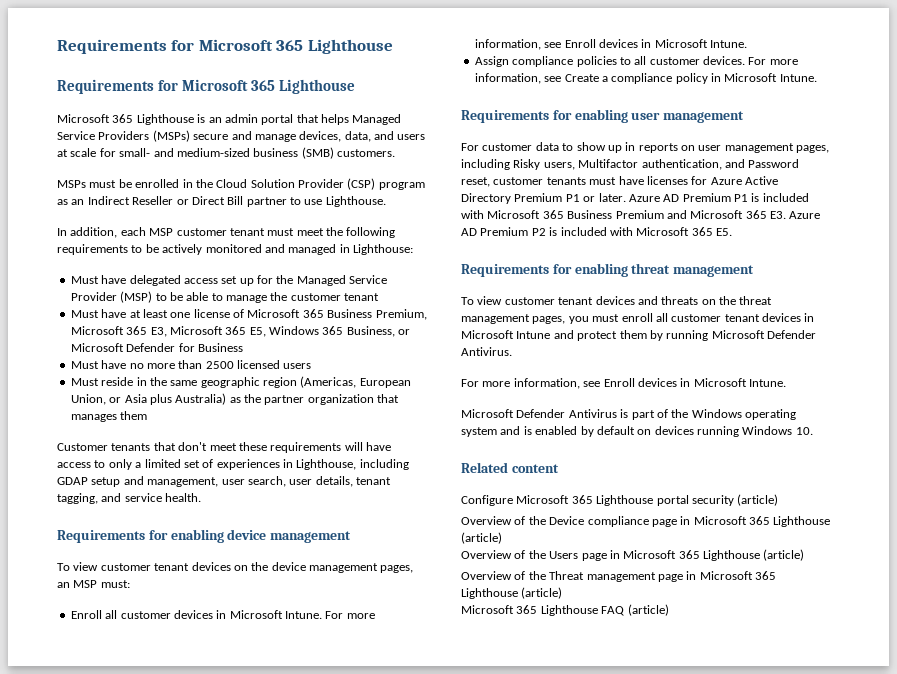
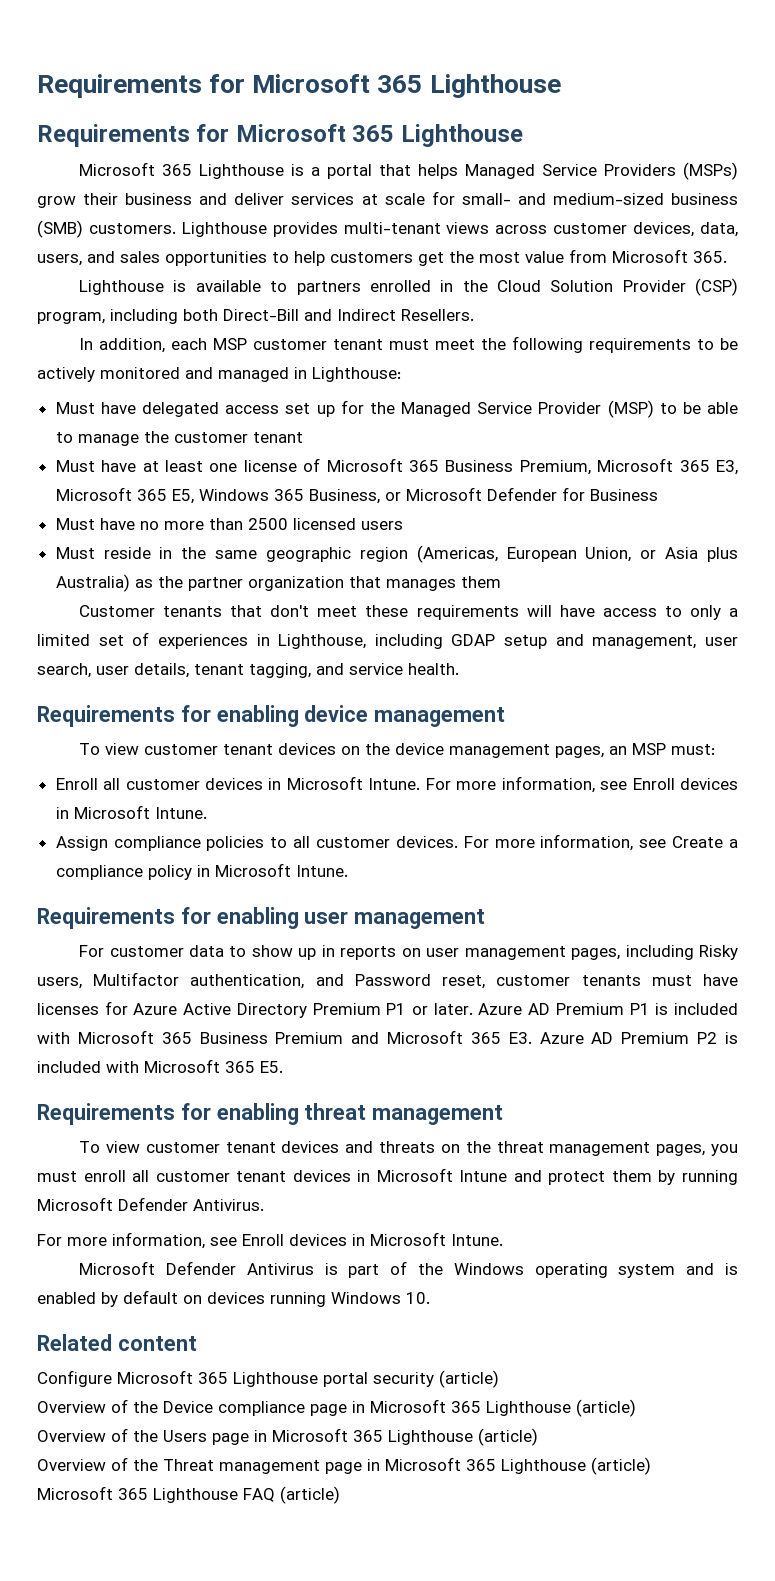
[208,114,258,123] an admin -> [311,167,321,176] a
[193,131,426,142] secure and manage devices, data, and users -> [37,193,355,208] grow their business and deliver services
[57,179,132,188] // MSPs must be -> [181,222,739,237] [37,249,727,266] [79,280,361,295] Lighthouse provides multi-tenant views across customer devices, data, users, and sales opportunities to help customers get the most value from Microsoft 365. // Lighthouse is available to partners
[378,182,425,190] [57,196,386,207] program as an Indirect Reseller or Direct Bill partner to use Lighthouse. -> [37,309,474,324] program, including both Direct-Bill and Indirect Resellers.

